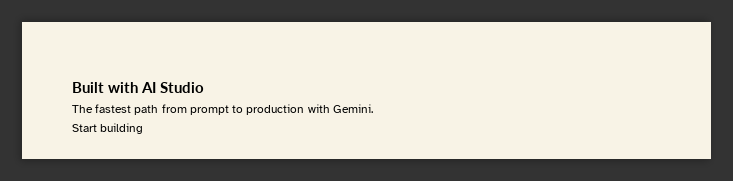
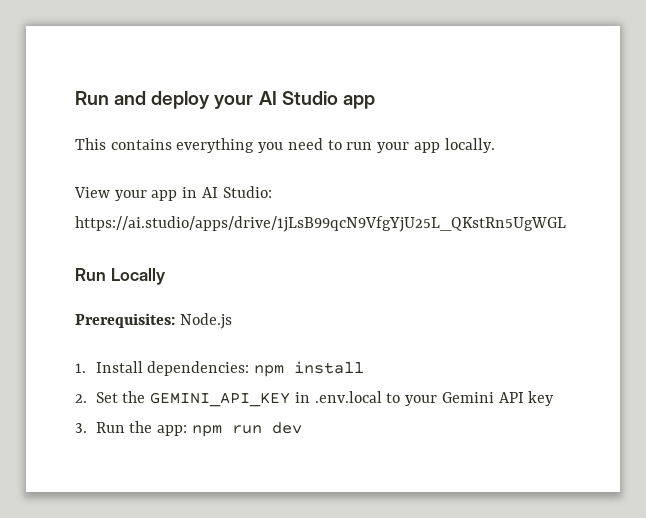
[72,82,204,93] [72,104,373,115] [72,123,144,134] Built with AI Studio // The fastest path from prompt to production with Gemini. // Start building -> [75,91,375,109] [75,138,495,153] [74,186,272,201] [75,216,566,232] [75,268,166,285] [75,313,232,329] [75,361,364,377] [75,391,555,407] [75,421,302,437] Run and deploy your AI Studio app // This contains everything you need to run your app locally. // View your app in AI Studio: https://ai.studio/apps/drive/1jLsB99qcN9VfgYjU25L_QKstRn5UgWGL // Run Locally // Prerequisites: Node.js // 1. Install dependencies: npm install // 2. Set the GEMINI_API_KEY in .env.local to your Gemini API key // 3. Run the app: npm run dev

